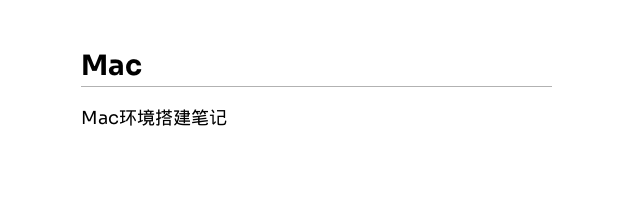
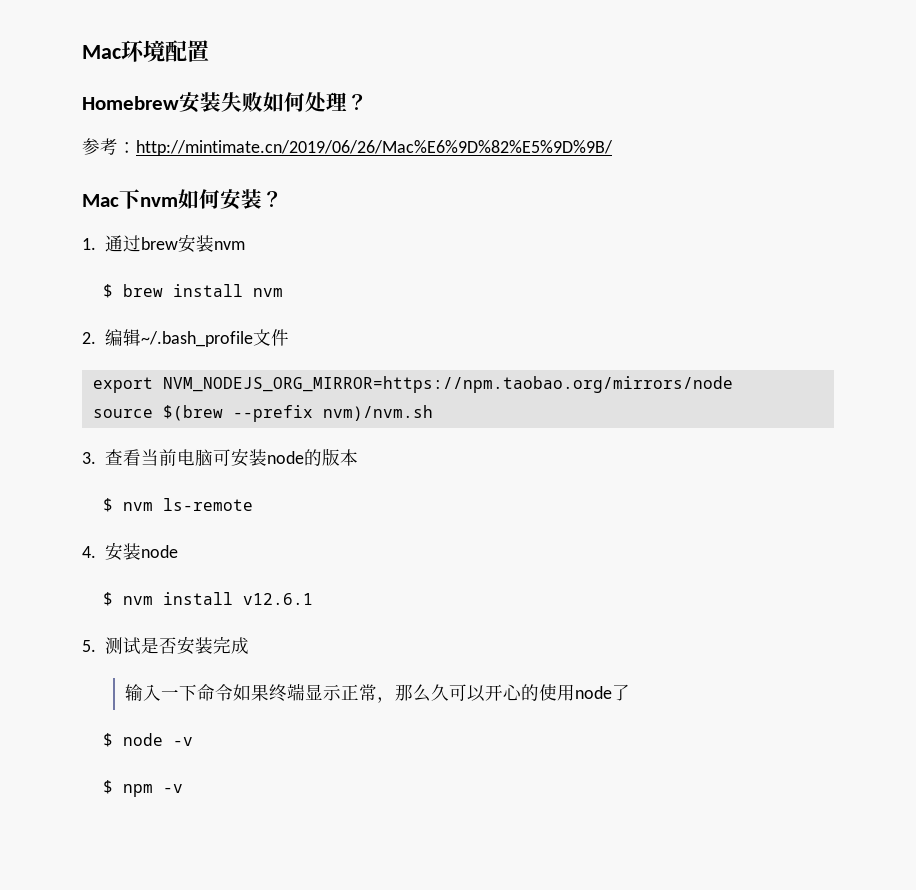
[81,54,142,76] [81,109,227,126] Mac // Mac环境搭建笔记 -> [82,40,209,62] [82,92,368,113] [82,138,613,156] [82,189,283,210] [82,234,245,253] [103,284,284,298] [82,329,289,347] [92,376,733,393] [92,405,433,422] [82,448,358,467] [103,498,254,512] [82,542,178,561] [103,592,314,606] [82,636,249,655] [124,683,630,703] [103,733,194,747] [103,780,184,797] Mac环境配置 // Homebrew安装失败如何处理？ // 参考：http://mintimate.cn/2019/06/26/Mac%E6%9D%82%E5%9D%9B/ // Mac下nvm如何安装？ // 1.通过brew安装nvm // $ brew install nvm // 2.编辑~/.bash_profile文件 // export NVM_NODEJS_ORG_MIRROR=https://npm.taobao.org/mirrors/node // source $(brew --prefix nvm)/nvm.sh // 3.查看当前电脑可安装node的版本 // $ nvm ls-remote // 4.安装node // $ nvm install v12.6.1 // 5.测试是否安装完成 // 输入一下命令如果终端显示正常，那么久可以开心的使用node了 // $ node -v // $ npm -v

